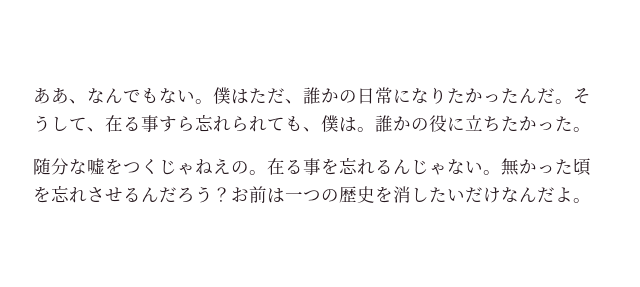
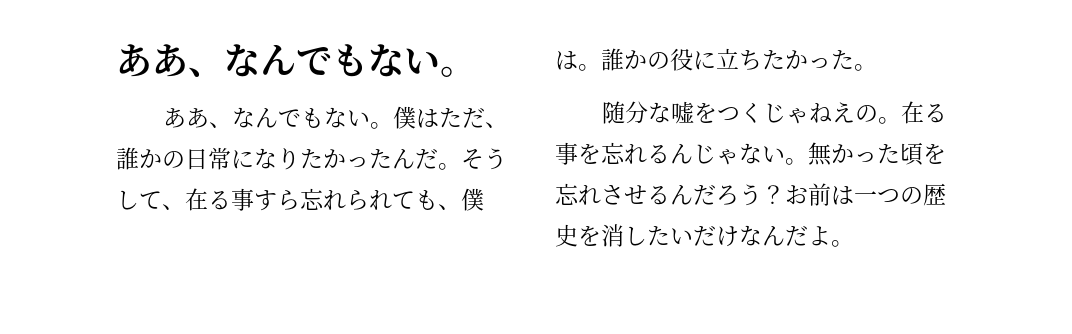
[33,88,213,104] ああ、なんでもない。 -> [116,44,476,77] [162,107,393,129] ああ、なんでもない。 // ああ、なんでもない。

